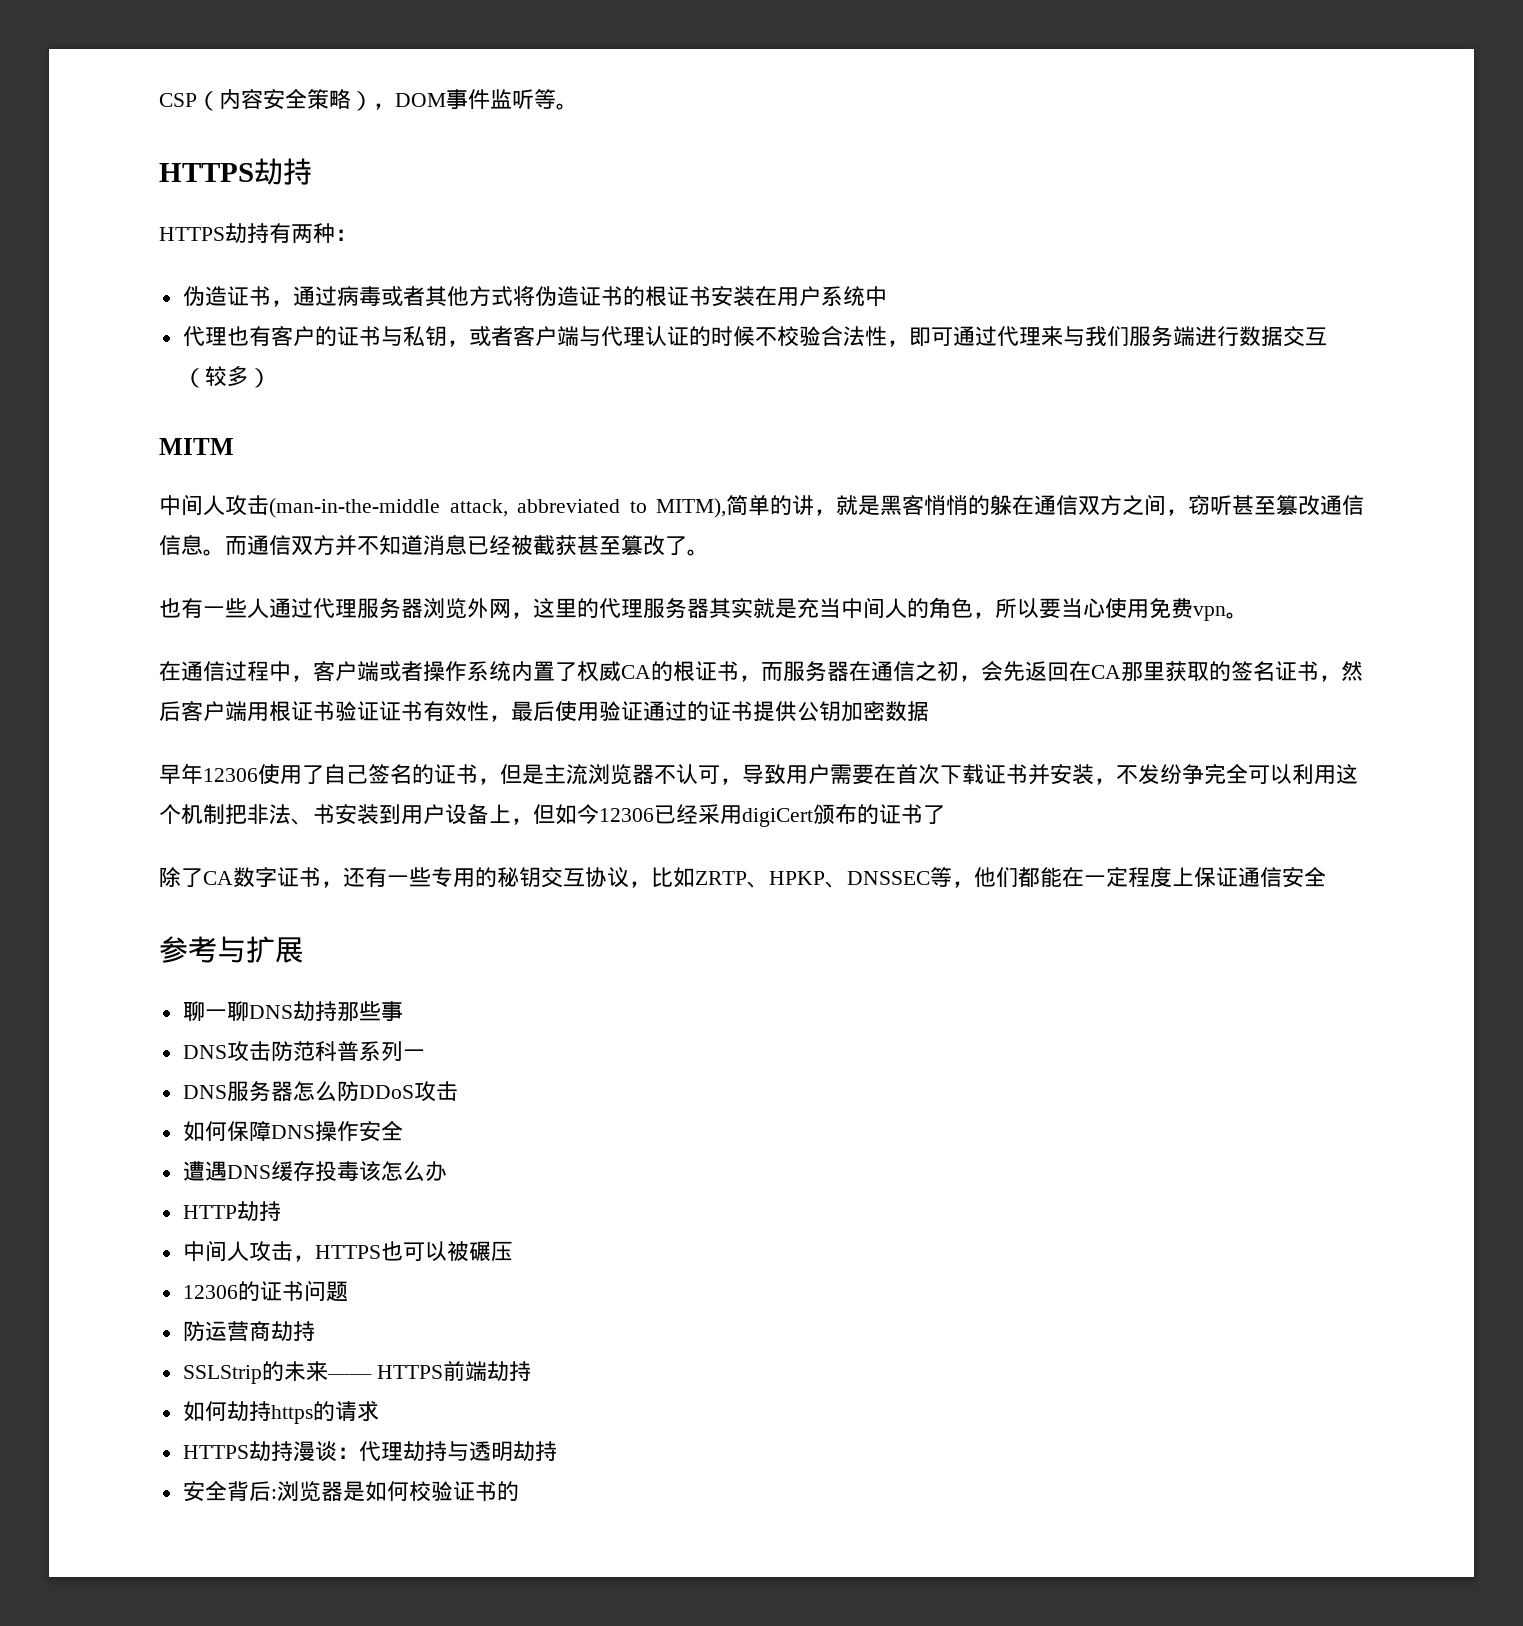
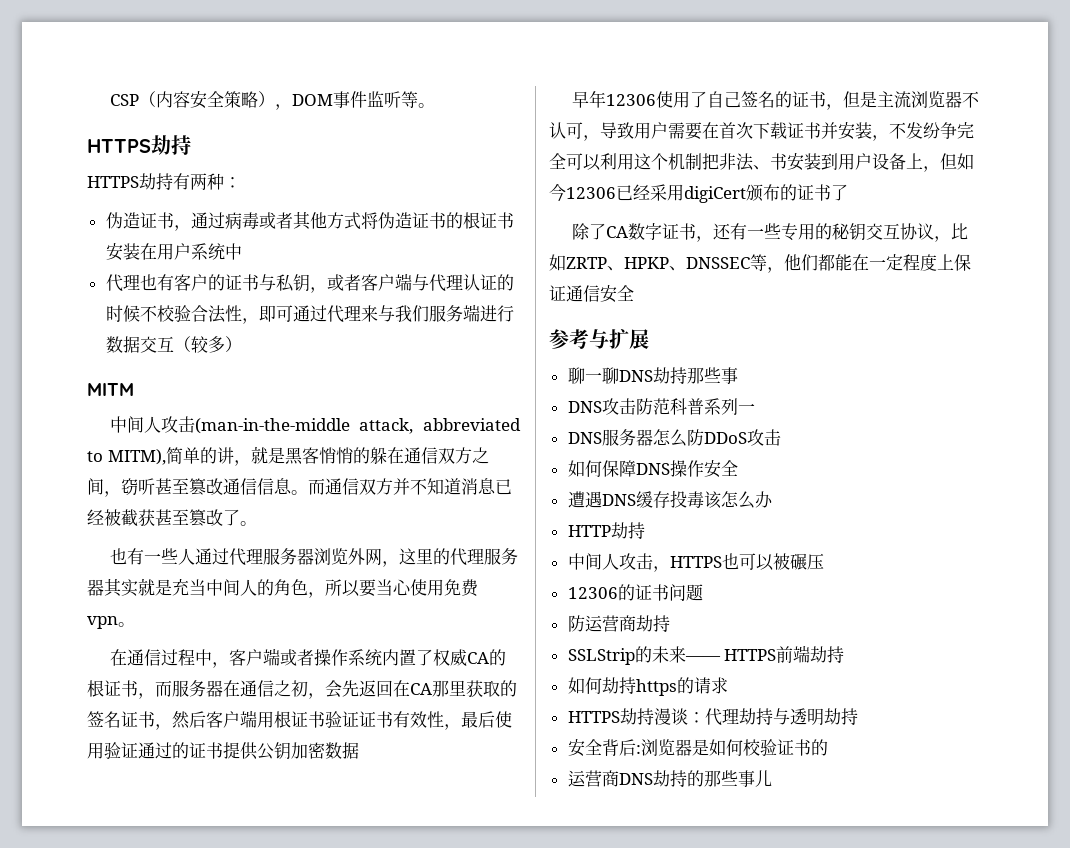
(519, 1491) none -> [567,770,772,787] // 运营商DNS劫持的那些事儿

